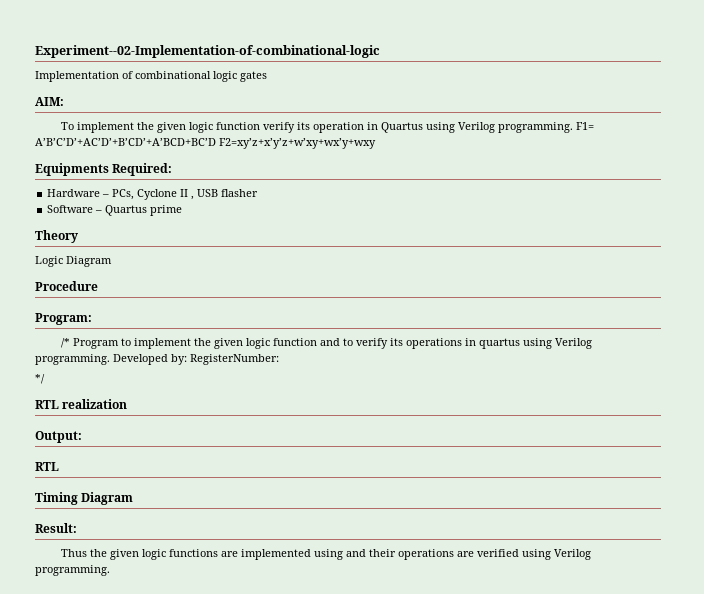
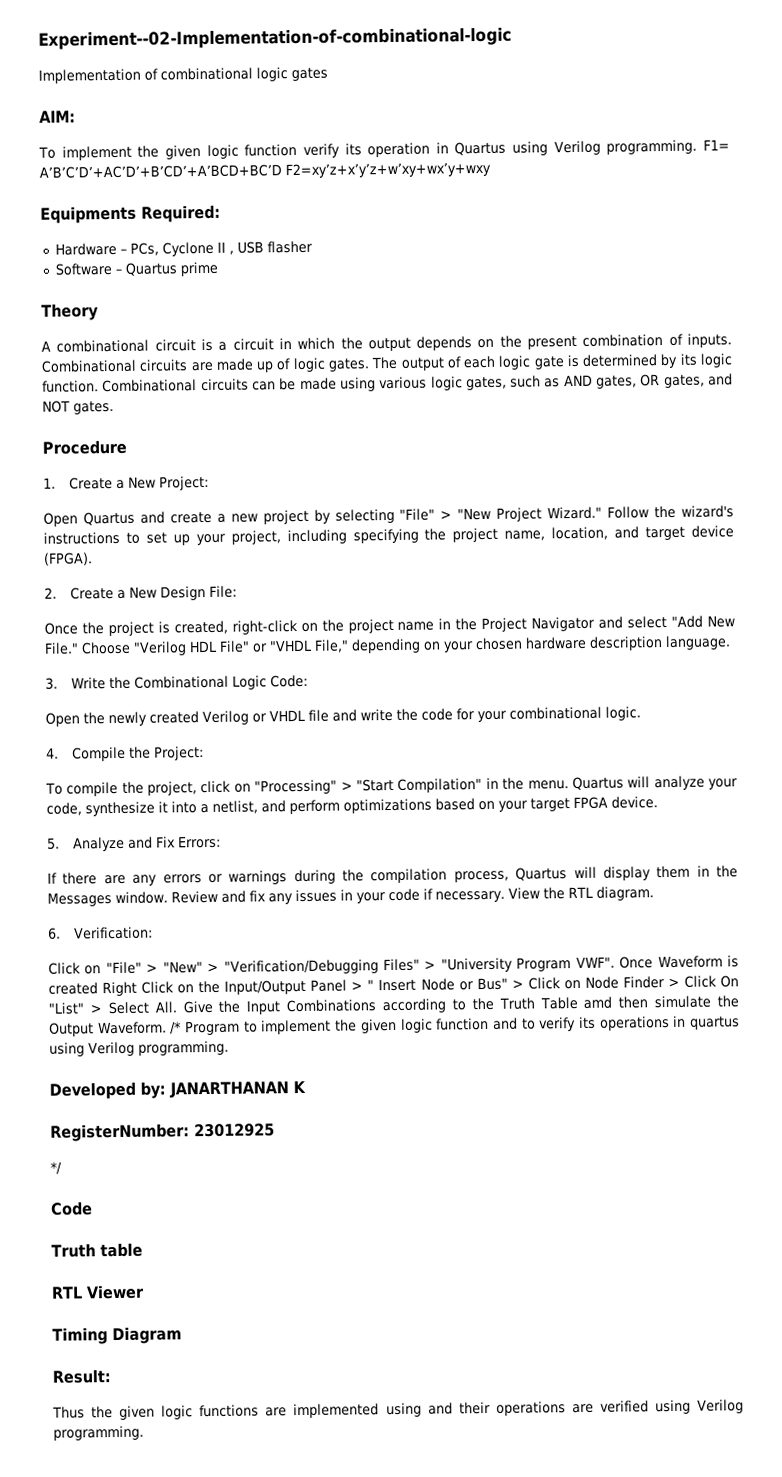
[35,256,112,267] [35,281,98,291] [35,313,92,325] Logic Diagram // Procedure // Program: // -> [41,333,732,353] [41,353,734,373] [42,373,733,393] [42,400,114,415] [42,439,127,455] [43,475,209,491] [43,505,734,527] [43,525,735,546] [43,552,93,566] [44,585,237,601] [44,615,736,637] [44,635,731,656] [45,674,308,690] [45,706,641,727] [46,746,204,762] [45,775,738,797] [46,796,658,817] [47,835,221,852] [47,865,738,886] [47,886,654,907] [48,926,153,940] [48,955,739,975] [48,975,739,997] [48,995,739,1015] [49,1021,167,1037] A combinational circuit is a circuit in which the output depends on the present combination of inputs. Combinational circuits are made up of logic gates. The output of each logic gate is determined by its logic function. Combinational circuits can be made using various logic gates, such as AND gates, OR gates, and NOT gates. // Procedure // 1. Create a New Project: // Open Quartus and create a new project by selecting "File" > "New Project Wizard." Follow the wizard's instructions to set up your project, including specifying the project name, location, and target device (FPGA). // 2. Create a New Design File: // Once the project is created, right-click on the project name in the Project Navigator and select "Add New File." Choose "Verilog HDL File" or "VHDL File," depending on your chosen hardware description language. // 3. Write the Combinational Logic Code: // Open the newly created Verilog or VHDL file and write the code for your combinational logic. // 4. Compile the Project: // To compile the project, click on "Processing" > "Start Compilation" in the menu. Quartus will analyze your code, synthesize it into a netlist, and perform optimizations based on your target FPGA device. // 5. Analyze and Fix Errors: // If there are any errors or warnings during the compilation process, Quartus will display them in the Messages window. Review and fix any issues in your code if necessary. View the RTL diagram. // 6. Verification: // Click on "File" > "New" > "Verification/Debugging Files" > "University Program VWF". Once Waveform is created Right Click on the Input/Output Panel > " Insert Node or Bus" > Click on Node Finder > Click On "List" > Select All. Give the Input Combinations according to the Truth Table amd then simulate the Output Waveform.
(110, 359) none -> (229, 1048) //
(187, 359) none -> [169,1080,306,1099] JANARTHANAN K //
(279, 359) none -> [194,1123,275,1138] 23012925
[35,399,128,409] [35,431,82,443] [35,462,59,471] RTL realization // Output: // RTL -> [50,1201,93,1216] [51,1242,143,1258] [51,1284,145,1300] Code // Truth table // RTL Viewer

